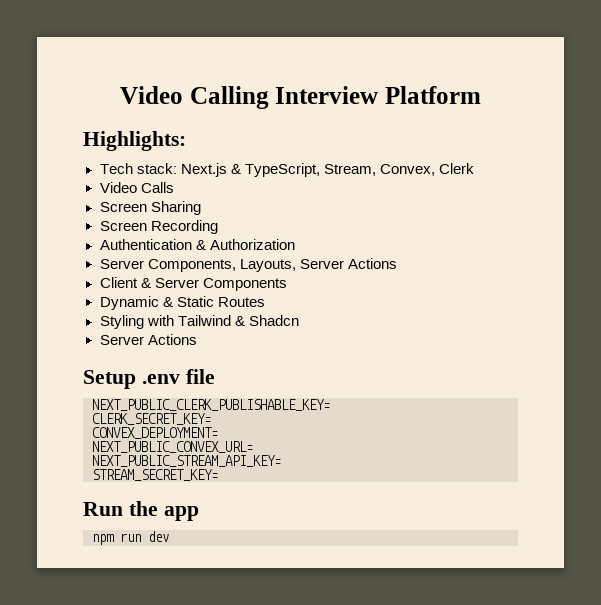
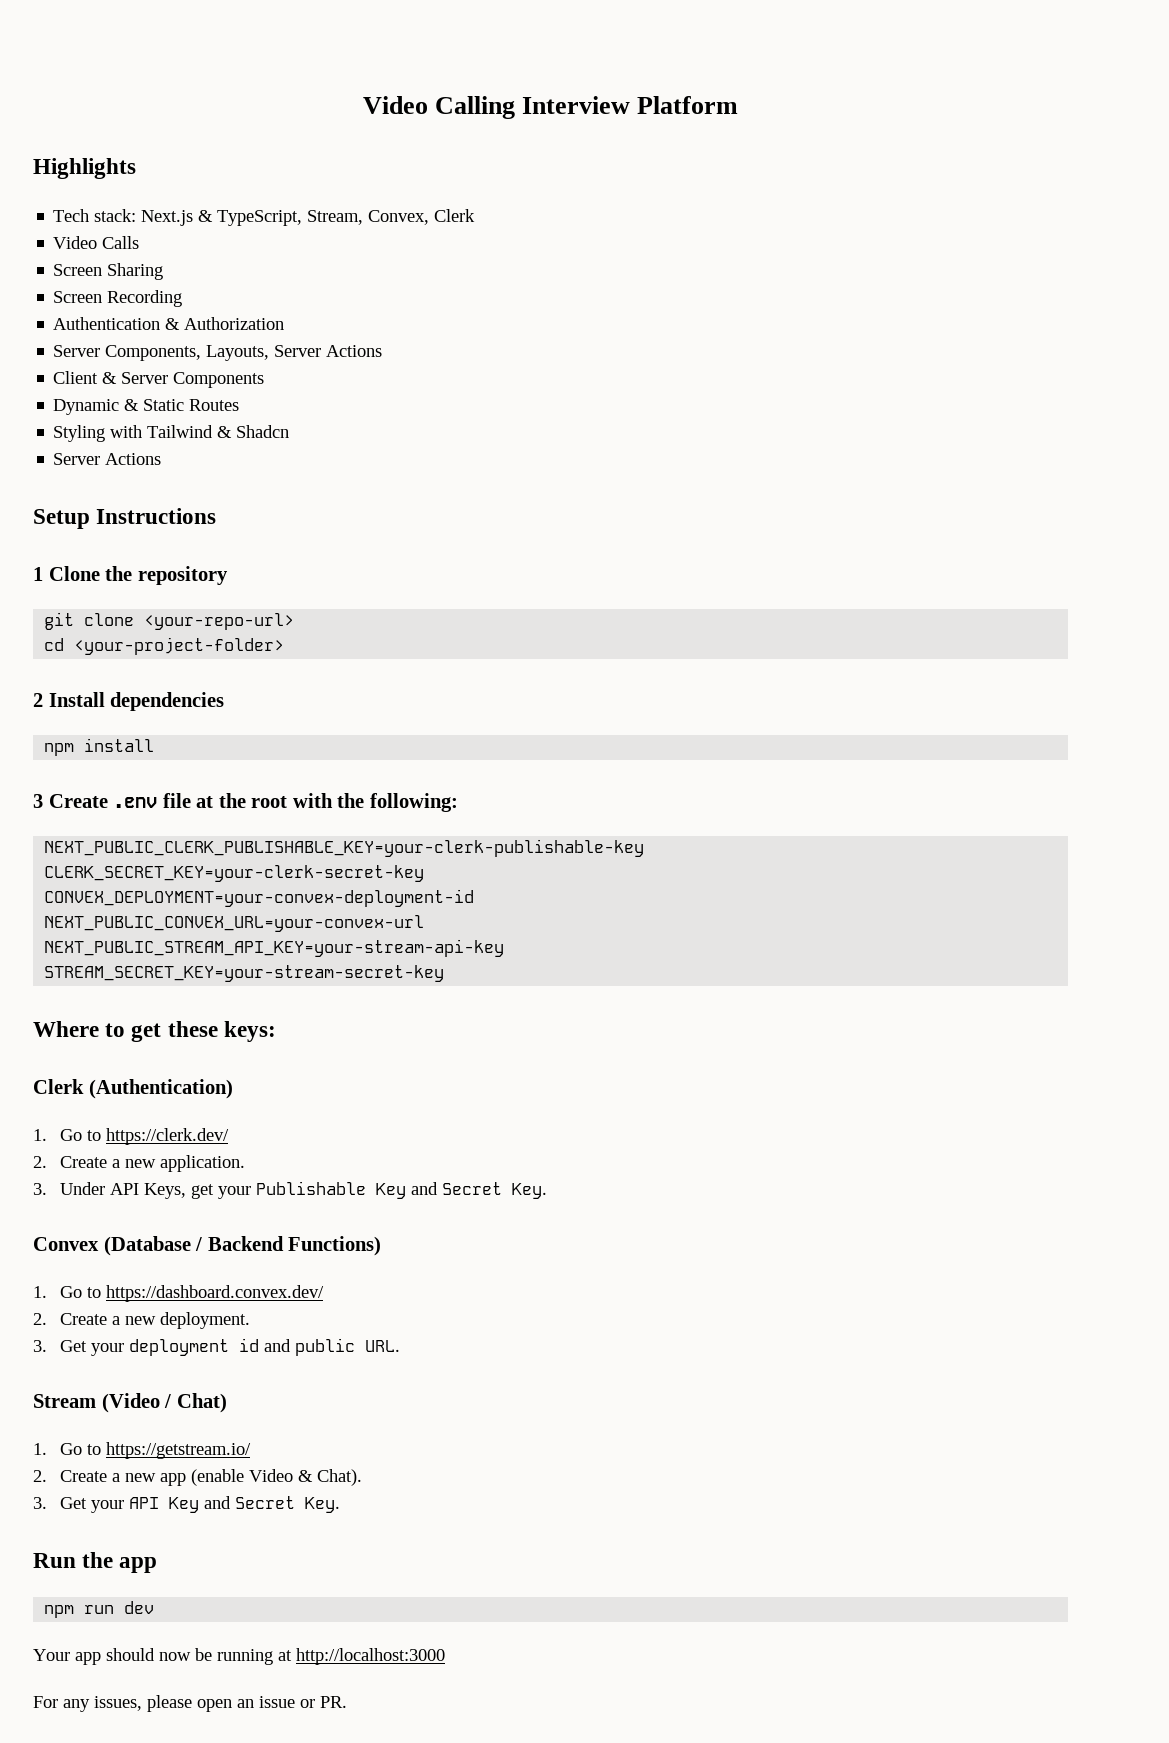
[83,131,186,151] Highlights: -> [33,158,136,179] Highlights
[141,369,215,384] [92,399,330,411] [92,413,211,425] [92,427,218,439] [92,441,253,453] [92,455,281,467] [92,469,218,481] .env file // NEXT_PUBLIC_CLERK_PUBLISHABLE_KEY= // CLERK_SECRET_KEY= // CONVEX_DEPLOYMENT= // NEXT_PUBLIC_CONVEX_URL= // NEXT_PUBLIC_STREAM_API_KEY= // STREAM_SECRET_KEY= -> [96,508,217,524] [33,566,228,585] [44,612,295,630] [44,637,285,655] [33,692,225,711] [44,738,155,756] [33,793,458,812] [44,839,645,857] [44,865,425,882] [44,889,475,907] [44,915,425,932] [44,939,505,957] [44,965,445,982] [33,1021,276,1042] [33,1079,233,1099] [33,1128,230,1145] [33,1155,246,1172] [33,1181,548,1199] [33,1236,382,1256] [33,1285,325,1302] [33,1312,251,1329] [33,1338,401,1356] [33,1393,227,1413] [33,1442,252,1459] [33,1469,363,1486] [33,1496,341,1513] Instructions // 1 Clone the repository // git clone <your-repo-url> // cd <your-project-folder> // 2 Install dependencies // npm install // 3 Create .env file at the root with the following: // NEXT_PUBLIC_CLERK_PUBLISHABLE_KEY=your-clerk-publishable-key // CLERK_SECRET_KEY=your-clerk-secret-key // CONVEX_DEPLOYMENT=your-convex-deployment-id // NEXT_PUBLIC_CONVEX_URL=your-convex-url // NEXT_PUBLIC_STREAM_API_KEY=your-stream-api-key // STREAM_SECRET_KEY=your-stream-secret-key // Where to get these keys: // Clerk (Authentication) // 1. Go to https://clerk.dev/ // 2. Create a new application. // 3. Under API Keys, get your Publishable Key and Secret Key. // Convex (Database / Backend Functions) // 1. Go to https://dashboard.convex.dev/ // 2. Create a new deployment. // 3. Get your deployment id and public URL. // Stream (Video / Chat) // 1. Go to https://getstream.io/ // 2. Create a new app (enable Video & Chat). // 3. Get your API Key and Secret Key.
(169, 536) none -> [33,1648,445,1665] [33,1695,347,1712] // Your app should now be running at http://localhost:3000 // For any issues, please open an issue or PR.

